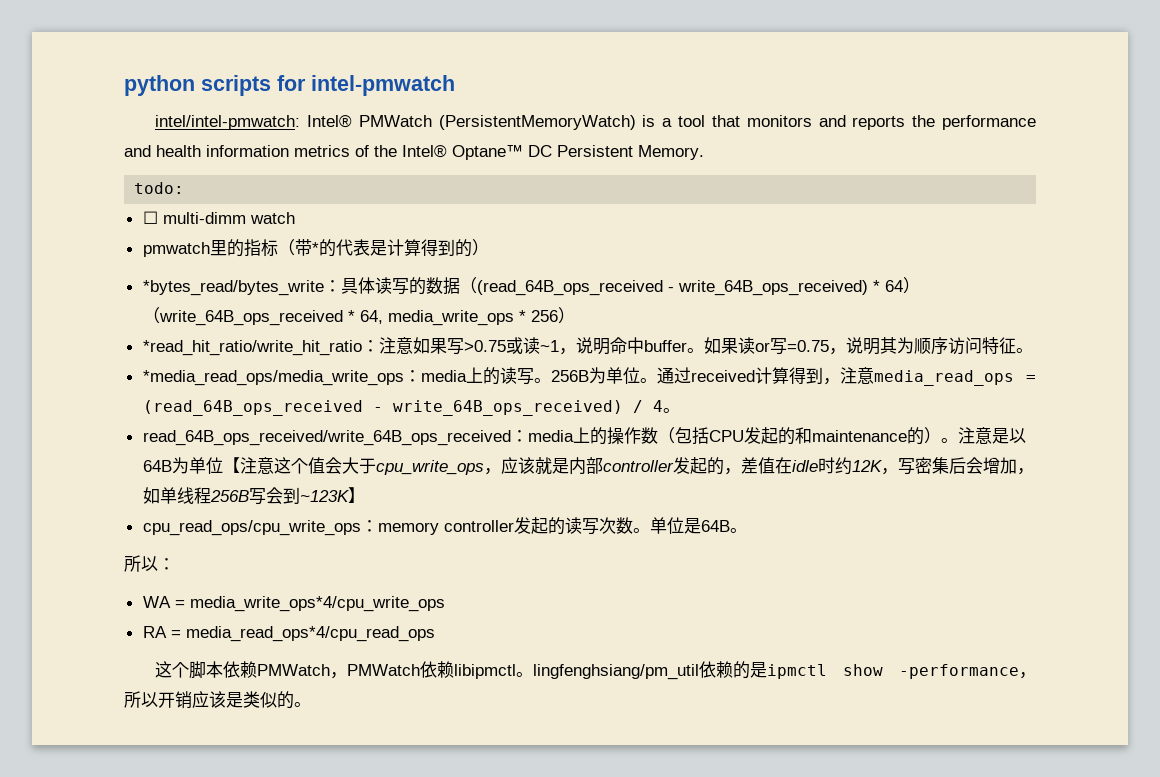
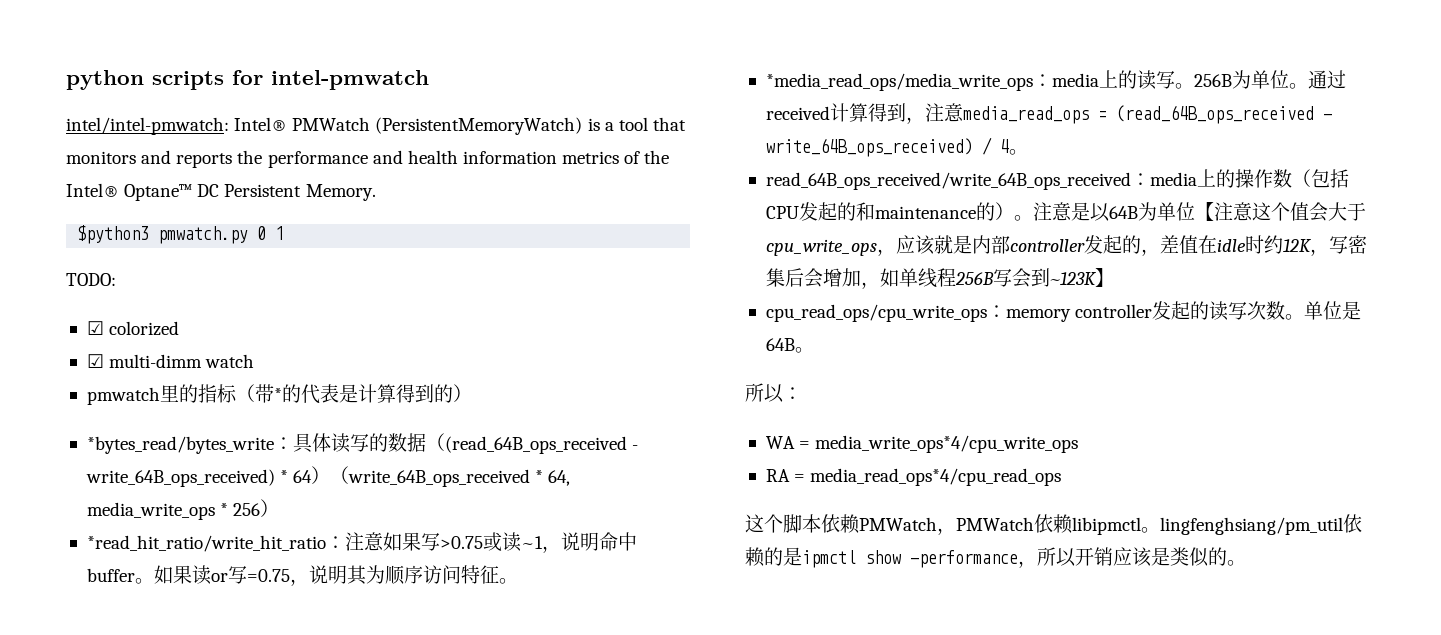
[134,182,185,194] [142,211,158,224] todo: // ☐ -> [77,225,285,244] [66,273,116,286] [86,321,180,336] [86,354,104,368] $python3 pmwatch.py 0 1 // TODO: // ☑ colorized // ☑

